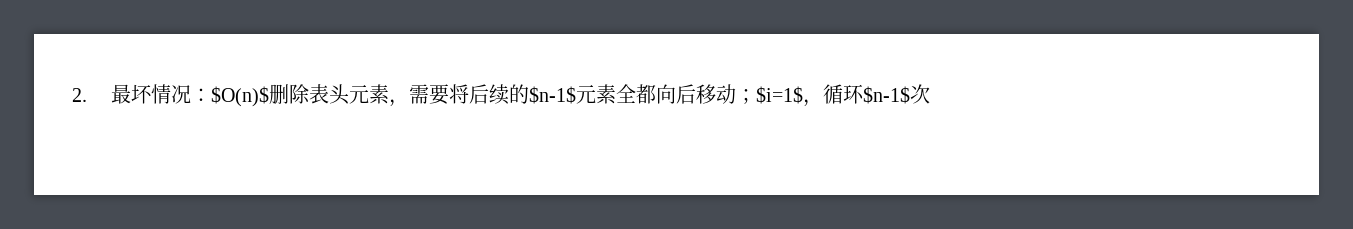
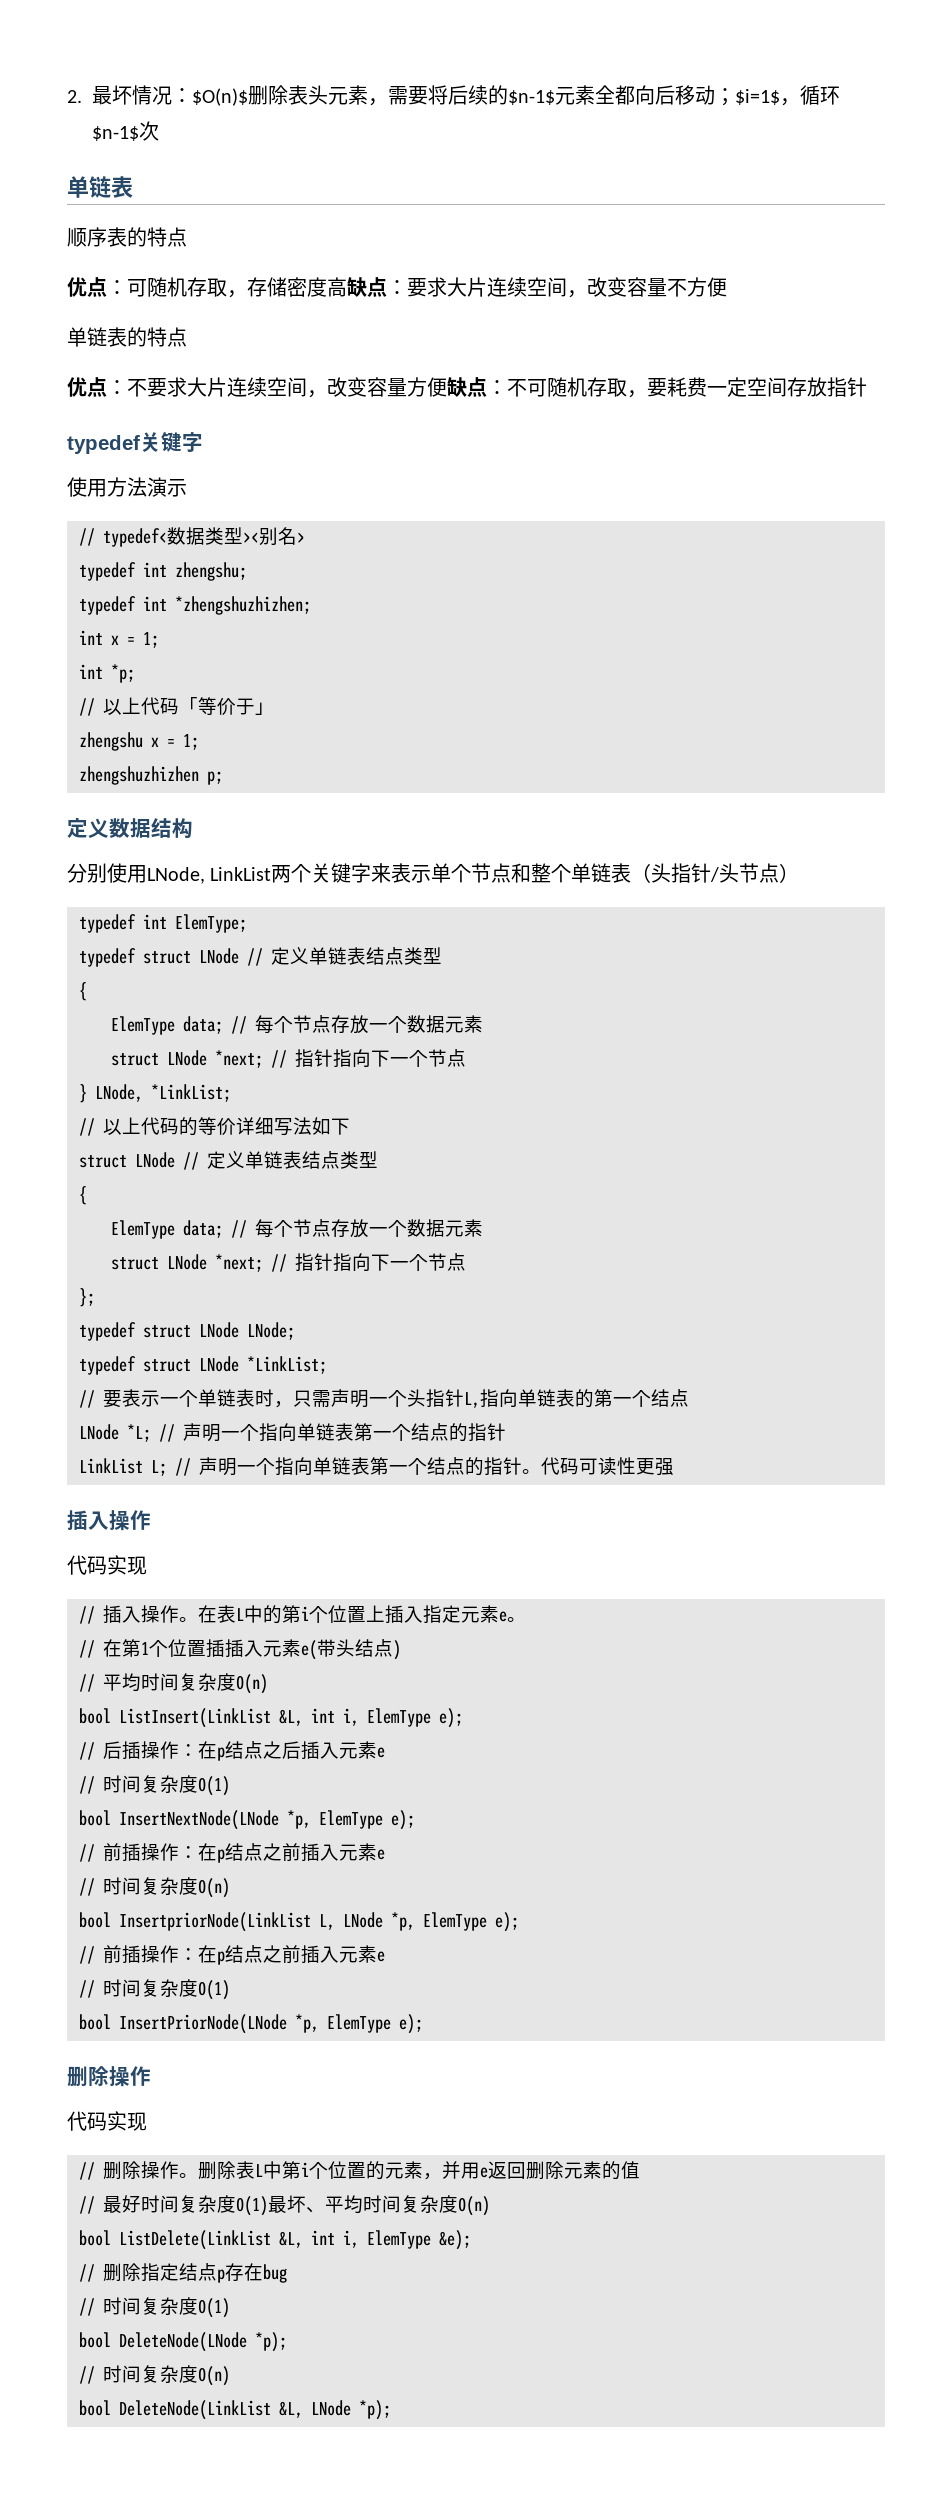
(930, 94) none -> [67,176,133,198] [67,227,187,247] [67,277,727,298] [67,327,187,347] [67,377,867,398] [67,432,203,454] [67,477,187,497] [79,527,305,547] [79,562,247,581] [79,596,311,615] [79,630,159,648] [79,664,135,683] [79,697,274,716] [79,732,199,751] [79,766,223,785] [67,818,193,839] [67,863,800,884] [79,914,247,933] [79,947,442,967] [79,982,87,1001] [111,1015,483,1035] [111,1049,466,1068] [79,1084,231,1103] [79,1117,350,1136] [79,1151,378,1170] [79,1186,87,1205] [111,1219,483,1239] [111,1253,466,1272] [79,1288,95,1307] [79,1322,295,1341] [79,1356,327,1375] [79,1389,689,1408] [79,1423,506,1442] [79,1457,674,1476] [67,1510,151,1531] [67,1555,147,1575] [79,1605,526,1624] [79,1639,401,1660] [79,1673,268,1694] [79,1708,463,1728] [79,1741,385,1761] [79,1775,230,1796] [79,1810,415,1830] [79,1843,385,1863] [79,1877,230,1898] [79,1912,519,1932] [79,1945,385,1965] [79,1979,230,2000] [79,2014,423,2034] [67,2066,151,2087] [67,2111,147,2131] [79,2161,640,2180] [79,2195,490,2216] [79,2230,471,2250] [79,2263,287,2283] [79,2297,230,2318] [79,2332,287,2352] [79,2365,230,2386] [79,2400,391,2420] // 单链表 // 顺序表的特点 // 优点：可随机存取，存储密度高缺点：要求大片连续空间，改变容量不方便 // 单链表的特点 // 优点：不要求大片连续空间，改变容量方便缺点：不可随机存取，要耗费一定空间存放指针 // typedef关键字 // 使用方法演示 // // typedef<数据类型><别名> // typedef int zhengshu; // typedef int *zhengshuzhizhen; // int x = 1; // int *p; // // 以上代码「等价于」 // zhengshu x = 1; // zhengshuzhizhen p; // 定义数据结构 // 分别使用LNode, LinkList两个关键字来表示单个节点和整个单链表（头指针/头节点） // typedef int ElemType; // typedef struct LNode // 定义单链表结点类型 // { // ElemType data; // 每个节点存放一个数据元素 // struct LNode *next; // 指针指向下一个节点 // } LNode, *LinkList; // // 以上代码的等价详细写法如下 // struct LNode // 定义单链表结点类型 // { // ElemType data; // 每个节点存放一个数据元素 // struct LNode *next; // 指针指向下一个节点 // }; // typedef struct LNode LNode; // typedef struct LNode *LinkList; // // 要表示一个单链表时，只需声明一个头指针L,指向单链表的第一个结点 // LNode *L; // 声明一个指向单链表第一个结点的指针 // LinkList L; // 声明一个指向单链表第一个结点的指针。代码可读性更强 // 插入操作 // 代码实现 // // 插入操作。在表L中的第i个位置上插入指定元素e。 // // 在第1个位置插插入元素e(带头结点) // // 平均时间复杂度O(n) // bool ListInsert(LinkList &L, int i, ElemType e); // // 后插操作：在p结点之后插入元素e // // 时间复杂度O(1) // bool InsertNextNode(LNode *p, ElemType e); // // 前插操作：在p结点之前插入元素e // // 时间复杂度O(n) // bool InsertpriorNode(LinkList L, LNode *p, ElemType e); // // 前插操作：在p结点之前插入元素e // // 时间复杂度O(1) // bool InsertPriorNode(LNode *p, ElemType e); // 删除操作 // 代码实现 // // 删除操作。删除表L中第i个位置的元素，并用e返回删除元素的值 // // 最好时间复杂度O(1)最坏、平均时间复杂度O(n) // bool ListDelete(LinkList &L, int i, ElemType &e); // // 删除指定结点p存在bug // // 时间复杂度O(1) // bool DeleteNode(LNode *p); // // 时间复杂度O(n) // bool DeleteNode(LinkList &L, LNode *p);

